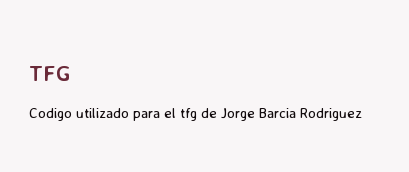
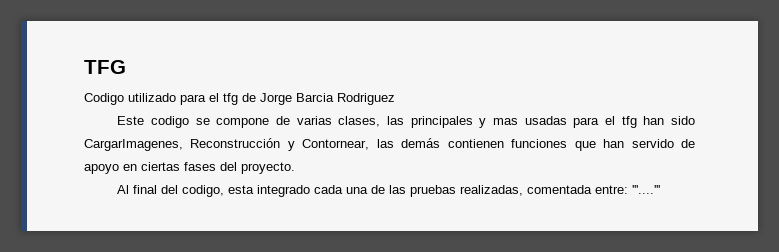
(362, 114) none -> [117,116,695,128] [84,138,695,151] [84,162,295,174] [117,185,661,197] // Este codigo se compone de varias clases, las principales y mas usadas para el tfg han sido CargarImagenes, Reconstrucción y Contornear, las demás contienen funciones que han servido de apoyo en ciertas fases del proyecto. // Al final del codigo, esta integrado cada una de las pruebas realizadas, comentada entre: '''....'''

